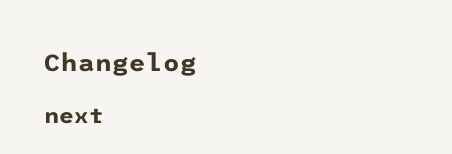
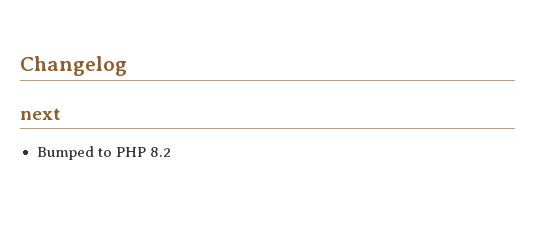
(104, 116) none -> [36,146,171,160] // Bumped to PHP 8.2

